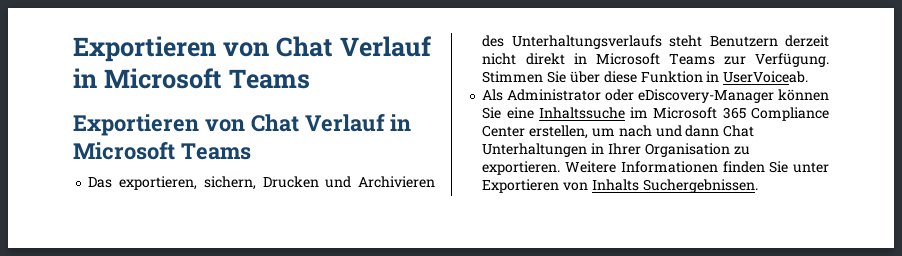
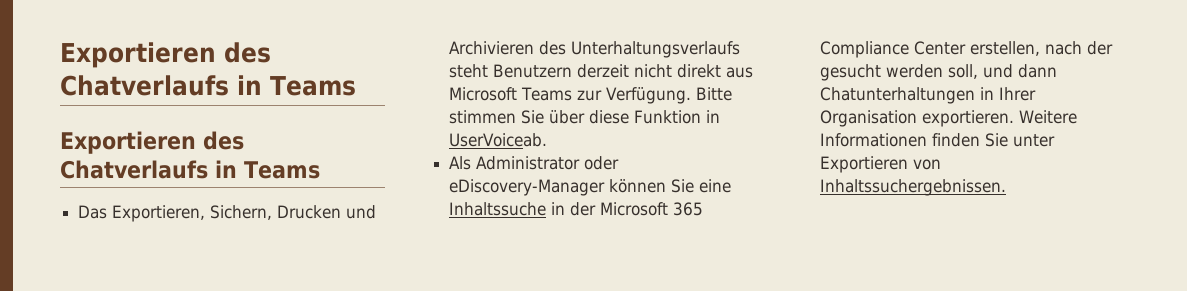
[73,36,432,62] [73,68,310,89] [73,114,411,136] [73,142,175,160] Exportieren von Chat Verlauf in Microsoft Teams // Exportieren von Chat Verlauf in Microsoft -> [60,42,271,68] [60,75,356,96] [60,131,244,154] [60,160,237,179] Exportieren des Chatverlaufs in Teams // Exportieren des Chatverlaufs in
[119,176,256,190] exportieren, sichern, -> [112,205,273,222] Exportieren, Sichern,
[573,53,587,64] in -> [726,67,754,78] aus
[482,71,544,83] Stimmen -> [696,87,733,101] [449,110,517,124] Bitte stimmen
[630,107,649,118] im -> [551,202,597,216] in der
[591,125,755,137] [482,143,588,157] um nach und dann Chat Unterhaltungen -> [1045,41,1114,55] [820,64,1058,81] [820,87,976,104] nach der gesucht werden soll, und dann Chatunterhaltungen
[733,146,750,155] zu -> (918, 118) none
[591,179,758,193] Inhalts Suchergebnissen. -> [820,179,1007,196] Inhaltssuchergebnissen.

